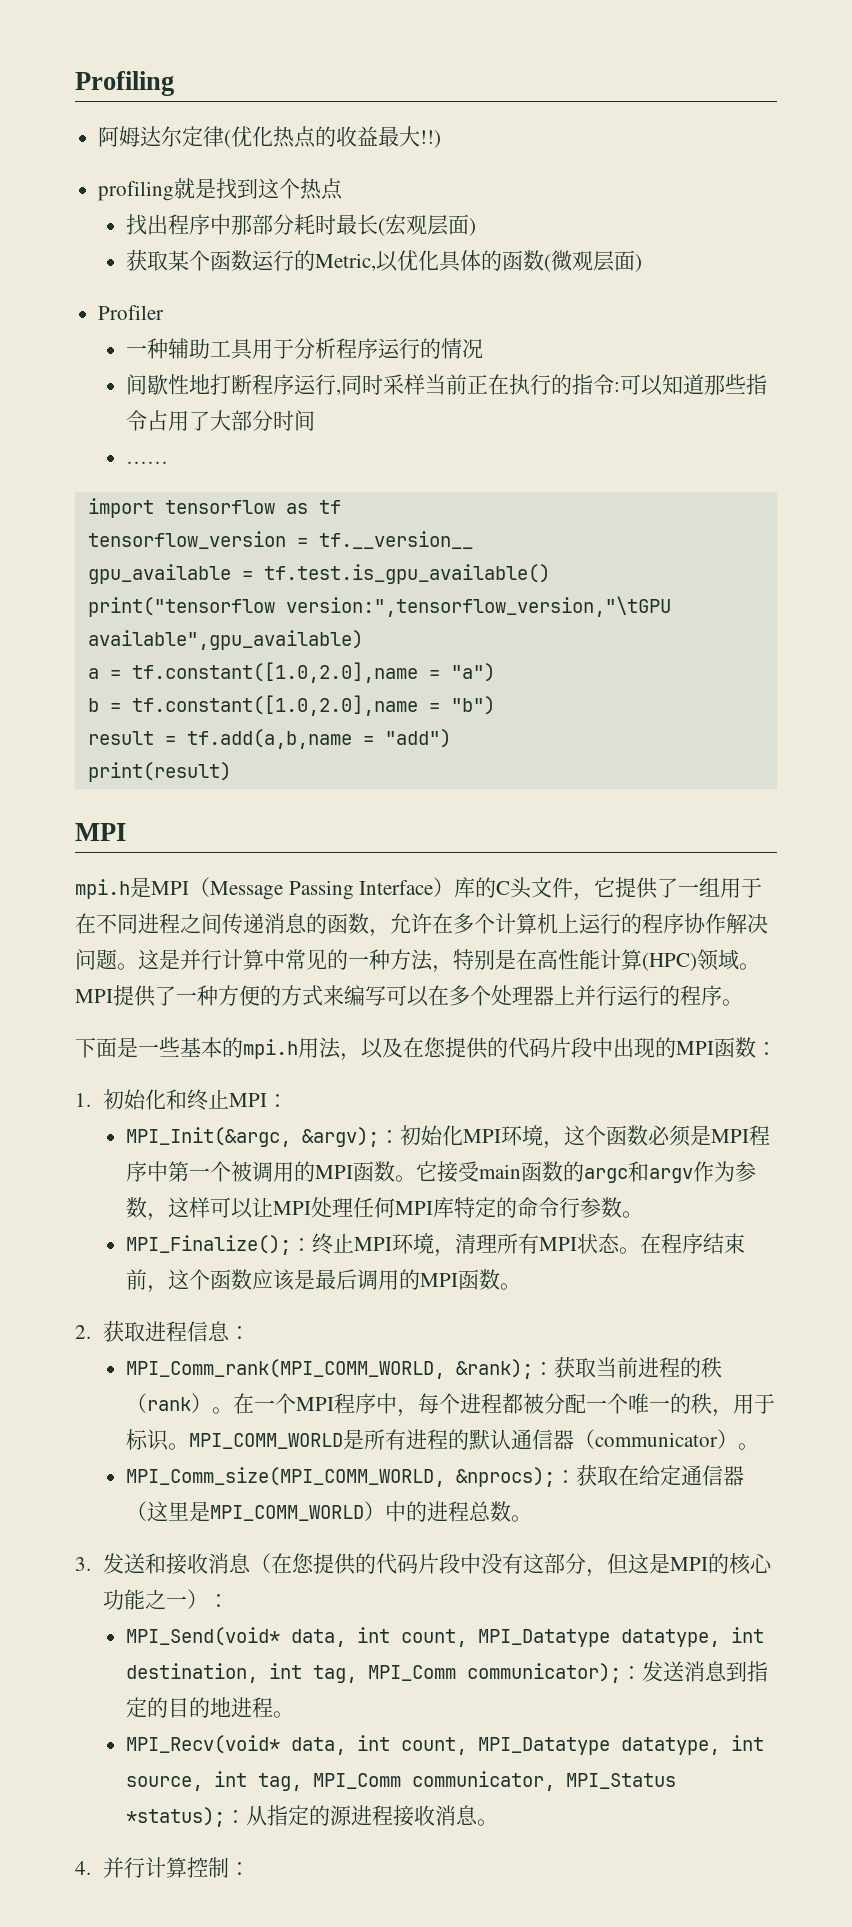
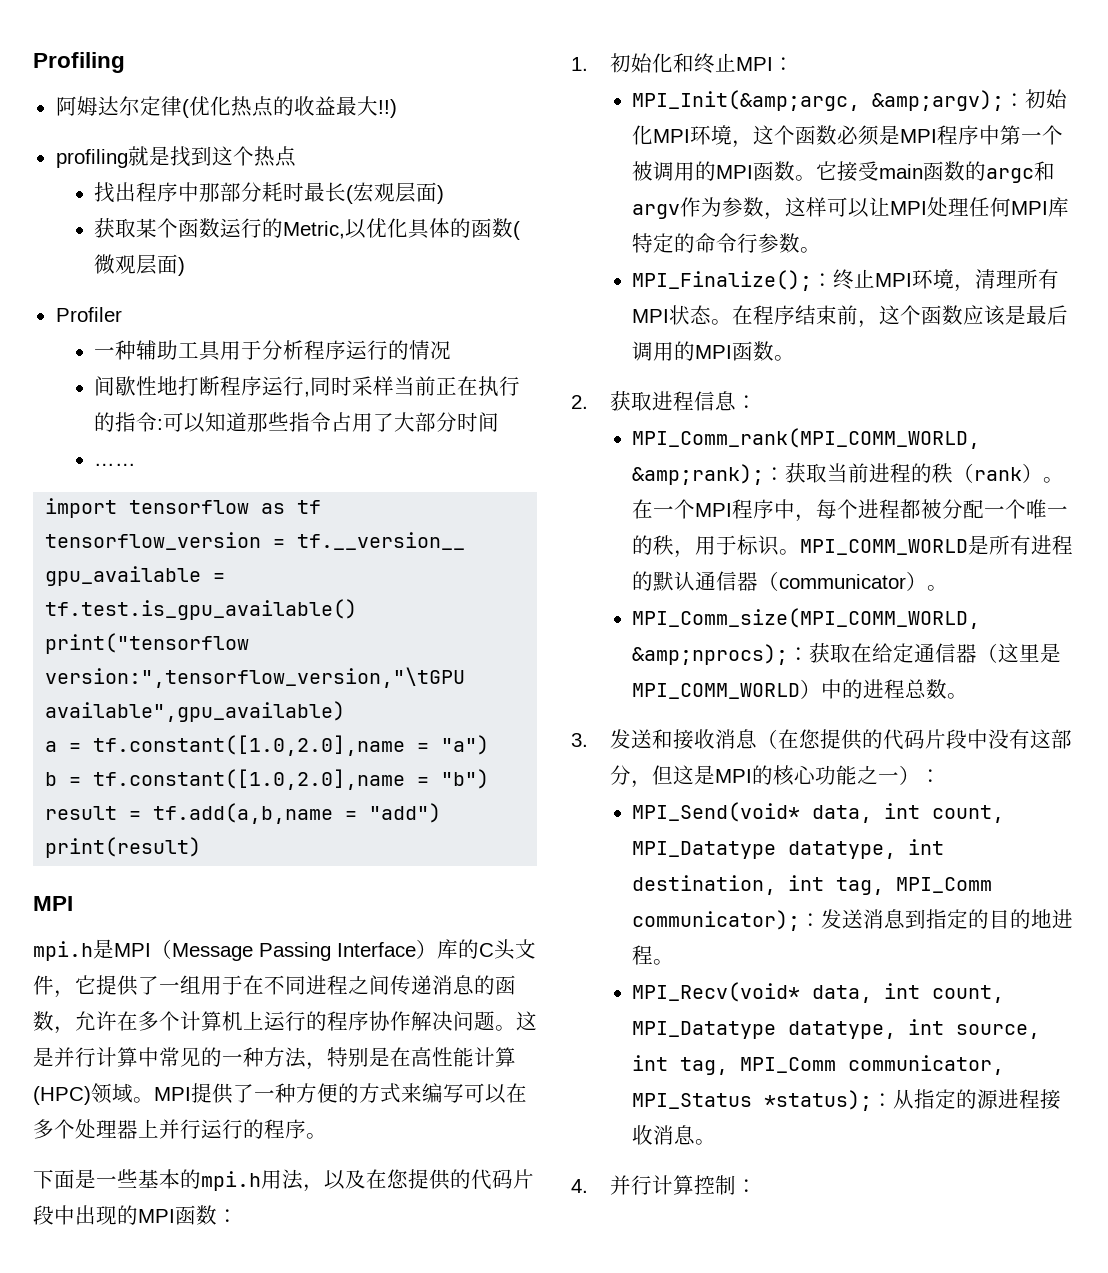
[126,1127,380,1147] MPI_Init(&argc, &argv); -> [632,90,1005,111] MPI_Init(&amp;argc, &amp;argv);
[456,1359,534,1379] &rank); -> [632,464,765,485] &amp;rank);
[456,1467,556,1487] &nprocs); -> [632,644,789,665] &amp;nprocs);

